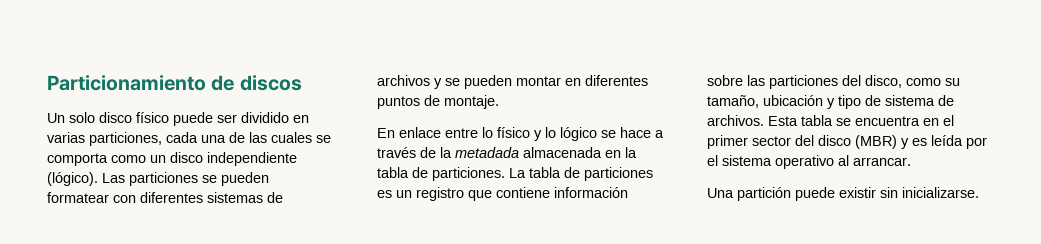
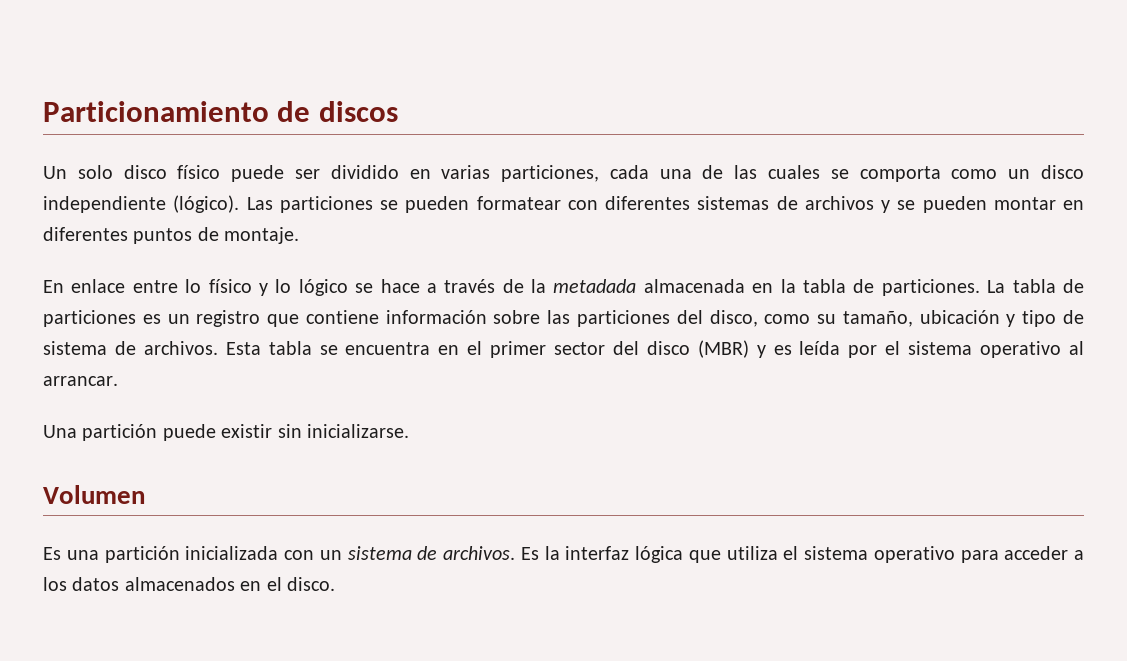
(979, 192) none -> [43,485,145,504] [43,546,1084,563] [43,577,335,591] // Volumen // Es una partición inicializada con un sistema de archivos. Es la interfaz lógica que utiliza el sistema operativo para acceder a los datos almacenados en el disco.

